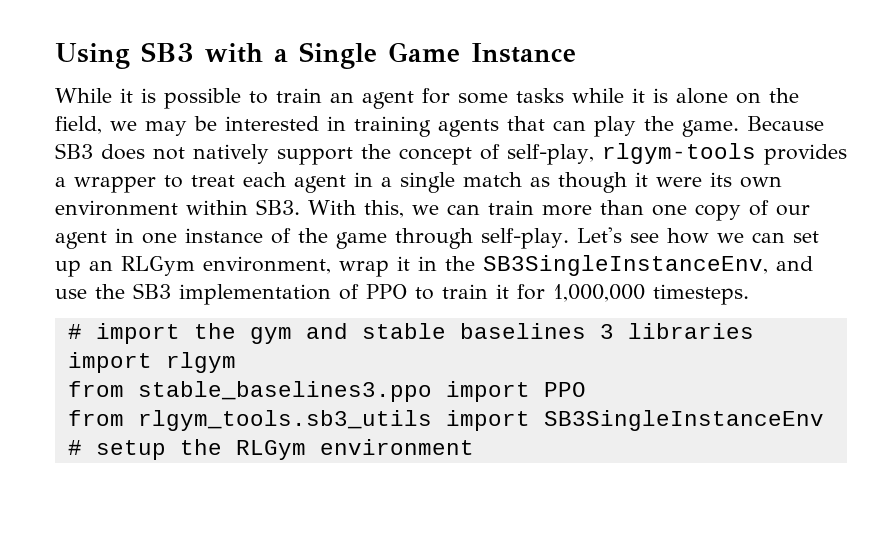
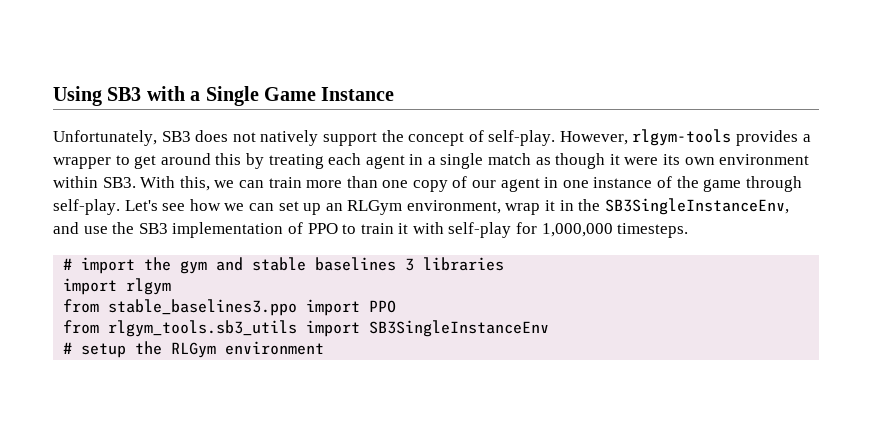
[55,88,799,109] [55,116,824,137] While it is possible to train an agent for some tasks while it is alone on the field, we may be interested in training agents that can play the game. Because -> [53,130,157,146] Unfortunately,
[507,144,594,165] self-play, -> [488,130,628,146] self-play. However,
[191,175,235,187] treat -> [134,153,324,169] get around this by treating
(509, 291) none -> [412,222,512,238] with self-play

